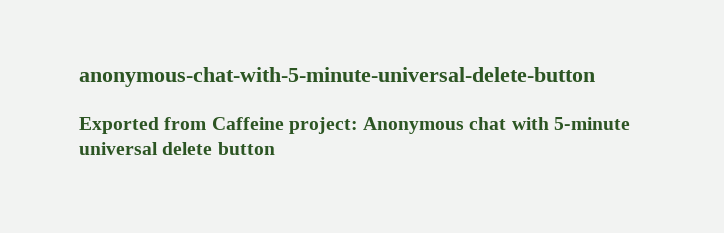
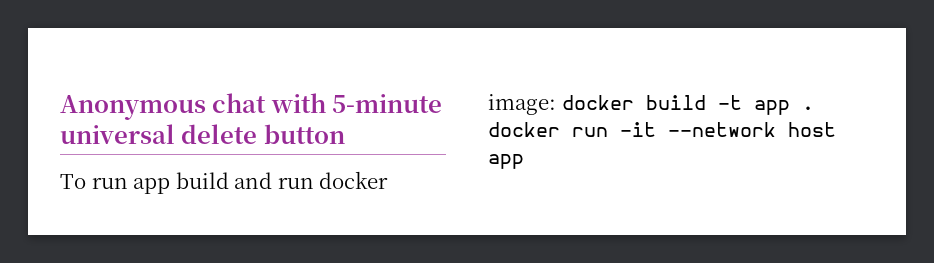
[79,67,595,87] [79,117,358,134] anonymous-chat-with-5-minute-universal-delete-button // Exported from Caffeine project: -> (60, 107) none
(275, 148) none -> [60,171,389,194] [488,94,814,115] [488,122,836,137] [488,154,524,169] // To run app build and run docker image: docker build -t app . docker run -it --network host app

